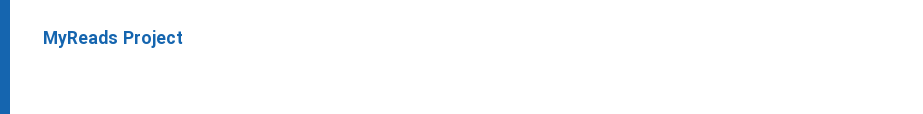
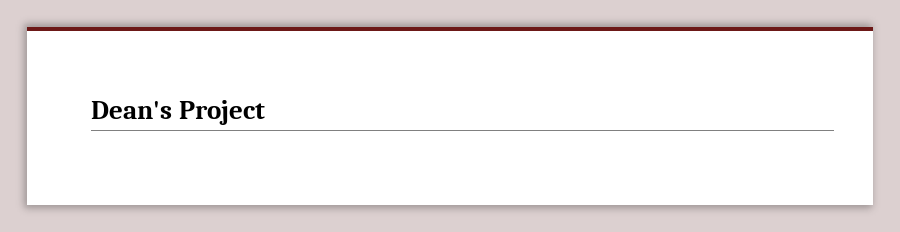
[43,30,118,48] MyReads -> [91,101,172,119] Dean's

